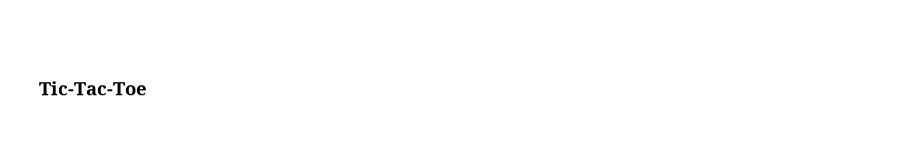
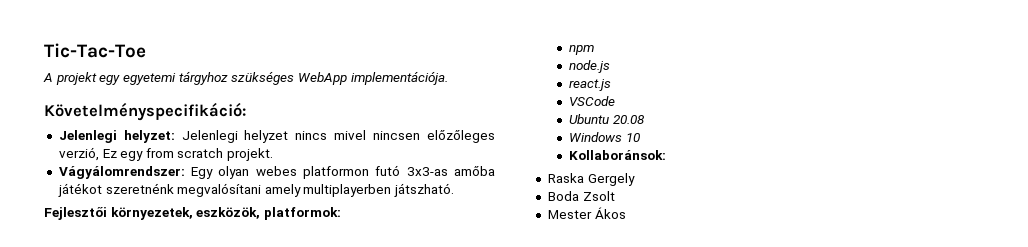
(148, 88) none -> [43,71,448,85] [44,102,246,121] [58,130,496,143] [58,147,274,161] [58,165,496,179] [57,183,455,197] [44,207,341,220] [569,45,595,55] [569,60,611,73] [569,79,612,91] [569,96,616,106] [569,114,645,124] [569,132,640,142] [569,150,667,160] [547,173,635,186] [547,191,615,201] [547,207,626,219] // A projekt egy egyetemi tárgyhoz szükséges WebApp implementációja. // Követelményspecifikáció: // Jelenlegi helyzet: Jelenlegi helyzet nincs mivel nincsen előzőleges verzió, Ez egy from scratch projekt. // Vágyálomrendszer: Egy olyan webes platformon futó 3x3-as amőba játékot szeretnénk megvalósítani amely multiplayerben játszható. // Fejlesztői környezetek, eszközök, platformok: // npm // node.js // react.js // VSCode // Ubuntu 20.08 // Windows 10 // Kollaboránsok: // Raska Gergely // Boda Zsolt // Mester Ákos

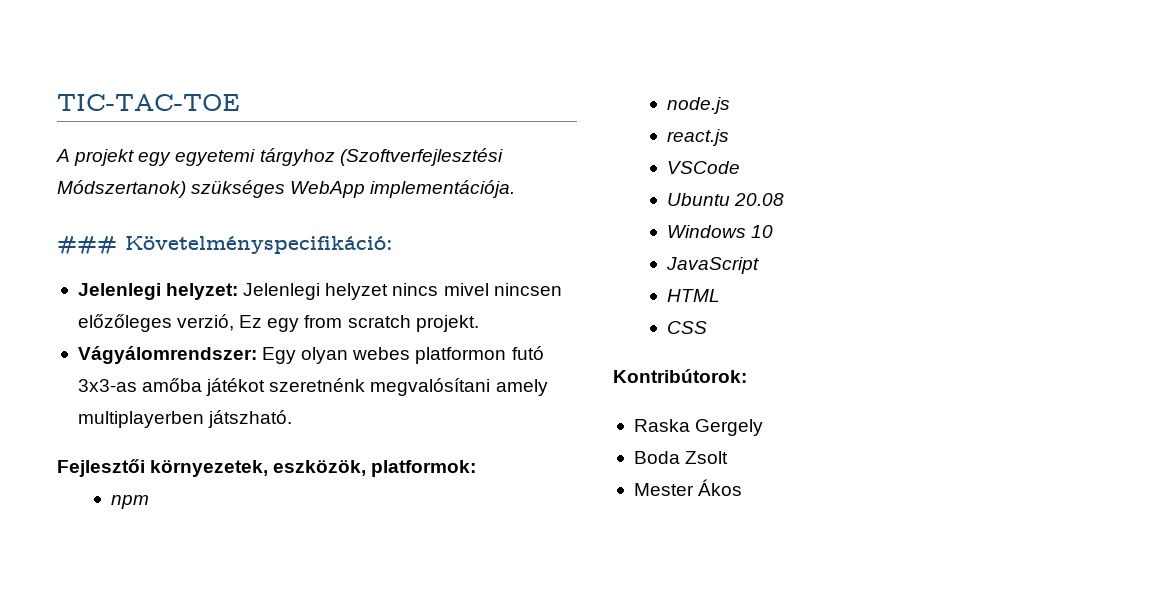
[44,43,146,58] Tic-Tac-Toe -> [57,94,240,111] TIC-TAC-TOE
(228, 78) none -> [339,148,503,166] [57,180,186,198] (Szoftverfejlesztési Módszertanok)
(448, 78) none -> [57,236,117,255] ###
[569,150,667,160] Kollaboránsok: -> [666,257,760,274] [667,289,721,302] [667,321,708,334] [613,369,747,383] JavaScript // HTML // CSS // Kontribútorok:

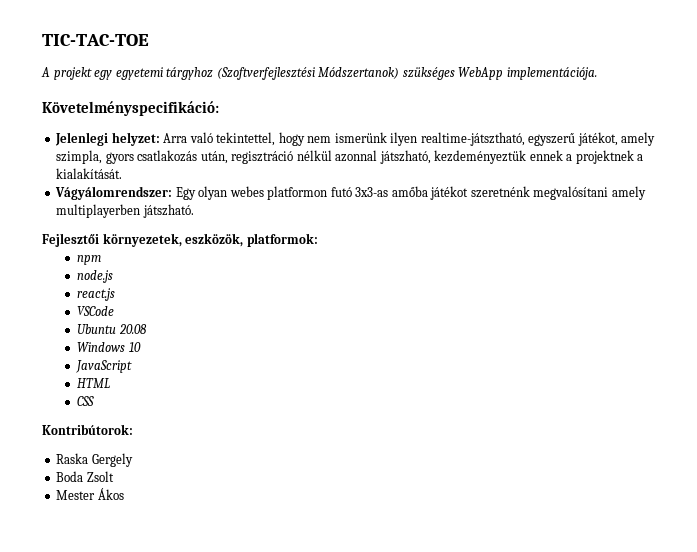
[57,236,117,255] ### -> (597, 73) none
[243,283,562,300] [77,314,479,332] Jelenlegi helyzet nincs mivel nincsen előzőleges verzió, Ez egy from scratch projekt. -> [163,132,656,146] [56,150,644,164] [56,168,123,179] Arra való tekintettel, hogy nem ismerünk ilyen realtime-játsztható, egyszerű játékot, amely szimpla, gyors csatlakozás után, regisztráció nélkül azonnal játszható, kezdeményeztük ennek a projektnek a kialakítását.

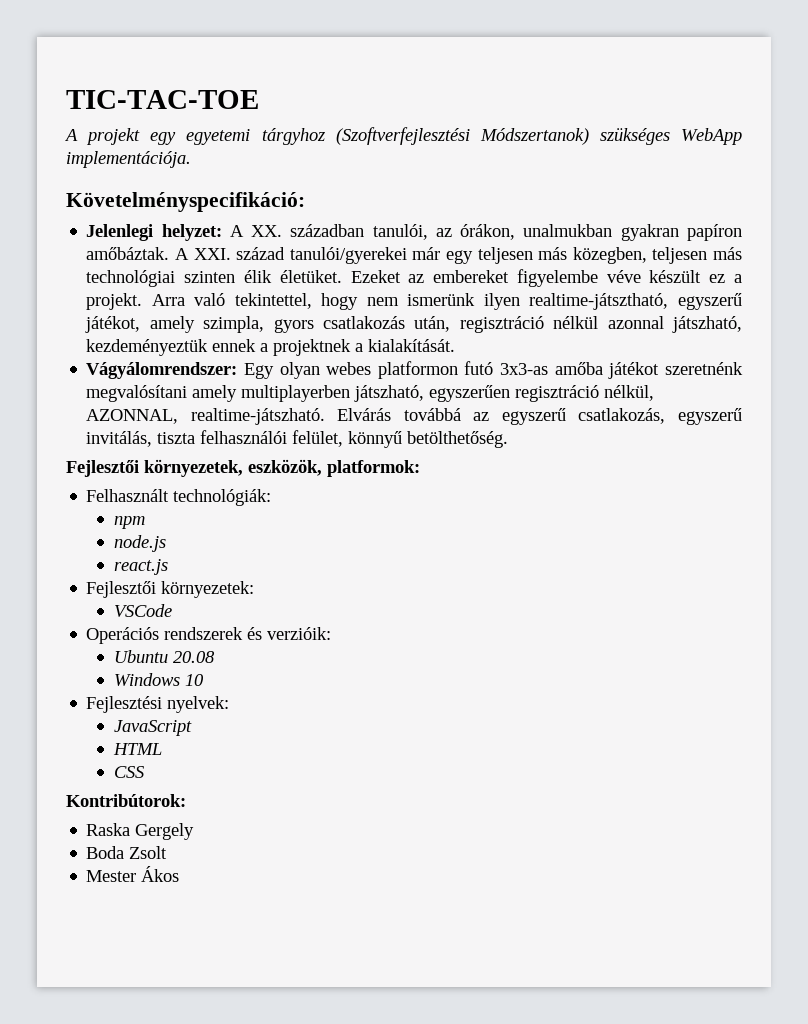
(160, 139) none -> [229,224,742,241] [86,247,743,264] [86,269,742,287] [86,293,143,310] A XX. században tanulói, az órákon, unalmukban gyakran papíron amőbáztak. A XXI. század tanulói/gyerekei már egy teljesen más közegben, teljesen más technológiai szinten élik életüket. Ezeket az embereket figyelembe véve készült ez a projekt.
[142,204,194,218] játszható. -> [354,385,655,402] [86,408,742,425] [86,430,509,448] játszható, egyszerűen regisztráció nélkül, AZONNAL, realtime-játszható. Elvárás továbbá az egyszerű csatlakozás, egyszerű invitálás, tiszta felhasználói felület, könnyű betölthetőség.
(318, 240) none -> [86,489,272,506] // Felhasznált technológiák:
(116, 294) none -> [86,581,255,598] // Fejlesztői környezetek:
(115, 311) none -> [86,627,332,644] // Operációs rendszerek és verzióik:
(141, 347) none -> [86,696,230,713] // Fejlesztési nyelvek:

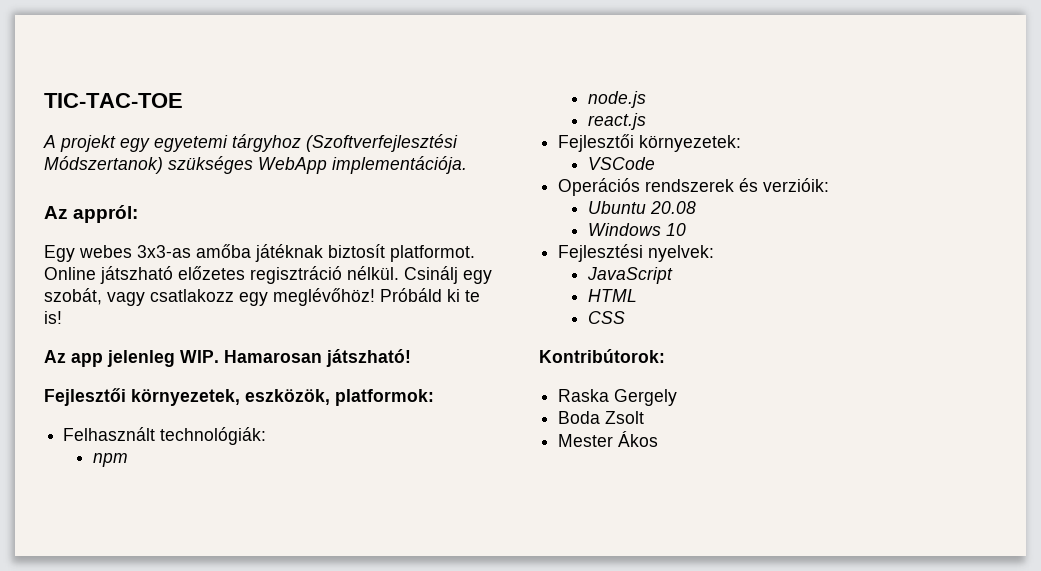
[66,192,305,212] [86,224,742,241] [86,247,743,264] [86,269,742,287] [86,293,742,310] [85,316,742,333] [86,339,456,356] [86,361,743,379] [86,385,655,402] [86,408,742,425] [86,430,509,448] Követelményspecifikáció: // Jelenlegi helyzet: A XX. században tanulói, az órákon, unalmukban gyakran papíron amőbáztak. A XXI. század tanulói/gyerekei már egy teljesen más közegben, teljesen más technológiai szinten élik életüket. Ezeket az embereket figyelembe véve készült ez a projekt. Arra való tekintettel, hogy nem ismerünk ilyen realtime-játsztható, egyszerű játékot, amely szimpla, gyors csatlakozás után, regisztráció nélkül azonnal játszható, kezdeményeztük ennek a projektnek a kialakítását. // Vágyálomrendszer: Egy olyan webes platformon futó 3x3-as amőba játékot szeretnénk megvalósítani amely multiplayerben játszható, egyszerűen regisztráció nélkül, AZONNAL, realtime-játszható. Elvárás továbbá az egyszerű csatlakozás, egyszerű invitálás, tiszta felhasználói felület, könnyű betölthetőség. -> [44,205,139,223] [44,244,475,262] [44,266,492,284] [44,288,480,306] [44,311,62,324] [44,349,411,367] Az appról: // Egy webes 3x3-as amőba játéknak biztosít platformot. Online játszható előzetes regisztráció nélkül. Csinálj egy szobát, vagy csatlakozz egy meglévőhöz! Próbáld ki te is! // Az app jelenleg WIP. Hamarosan játszható!

